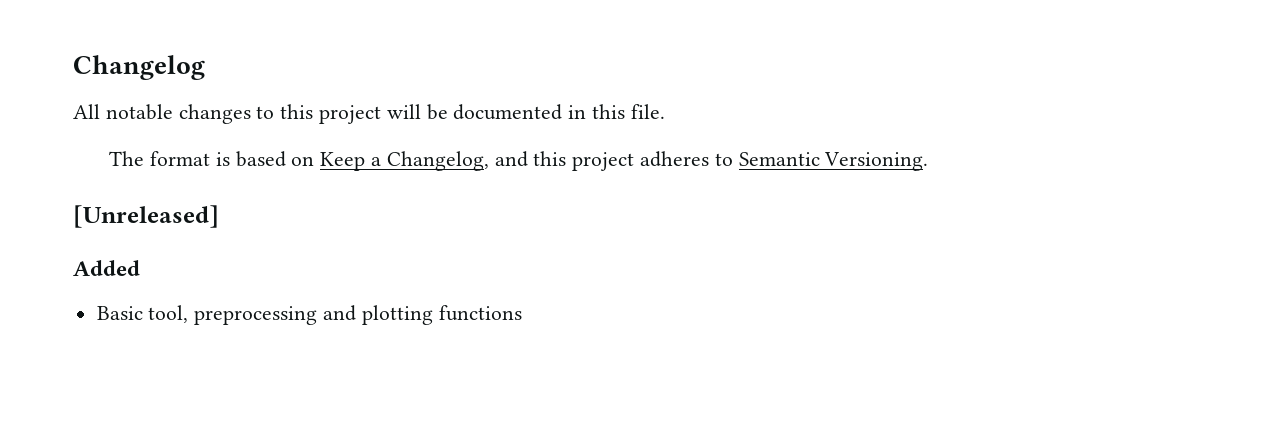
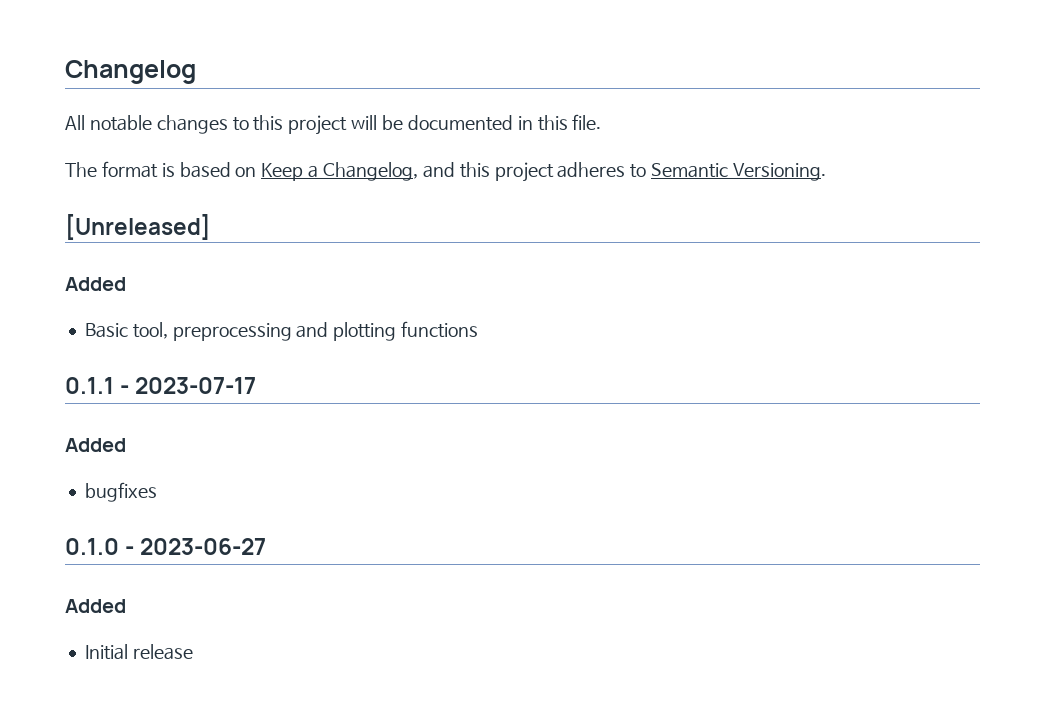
(522, 313) none -> [65,377,257,394] [65,438,126,452] [84,482,157,502] [65,538,267,555] [65,599,126,613] [84,644,193,660] // 0.1.1 - 2023-07-17 // Added // bugfixes // 0.1.0 - 2023-06-27 // Added // Initial release

